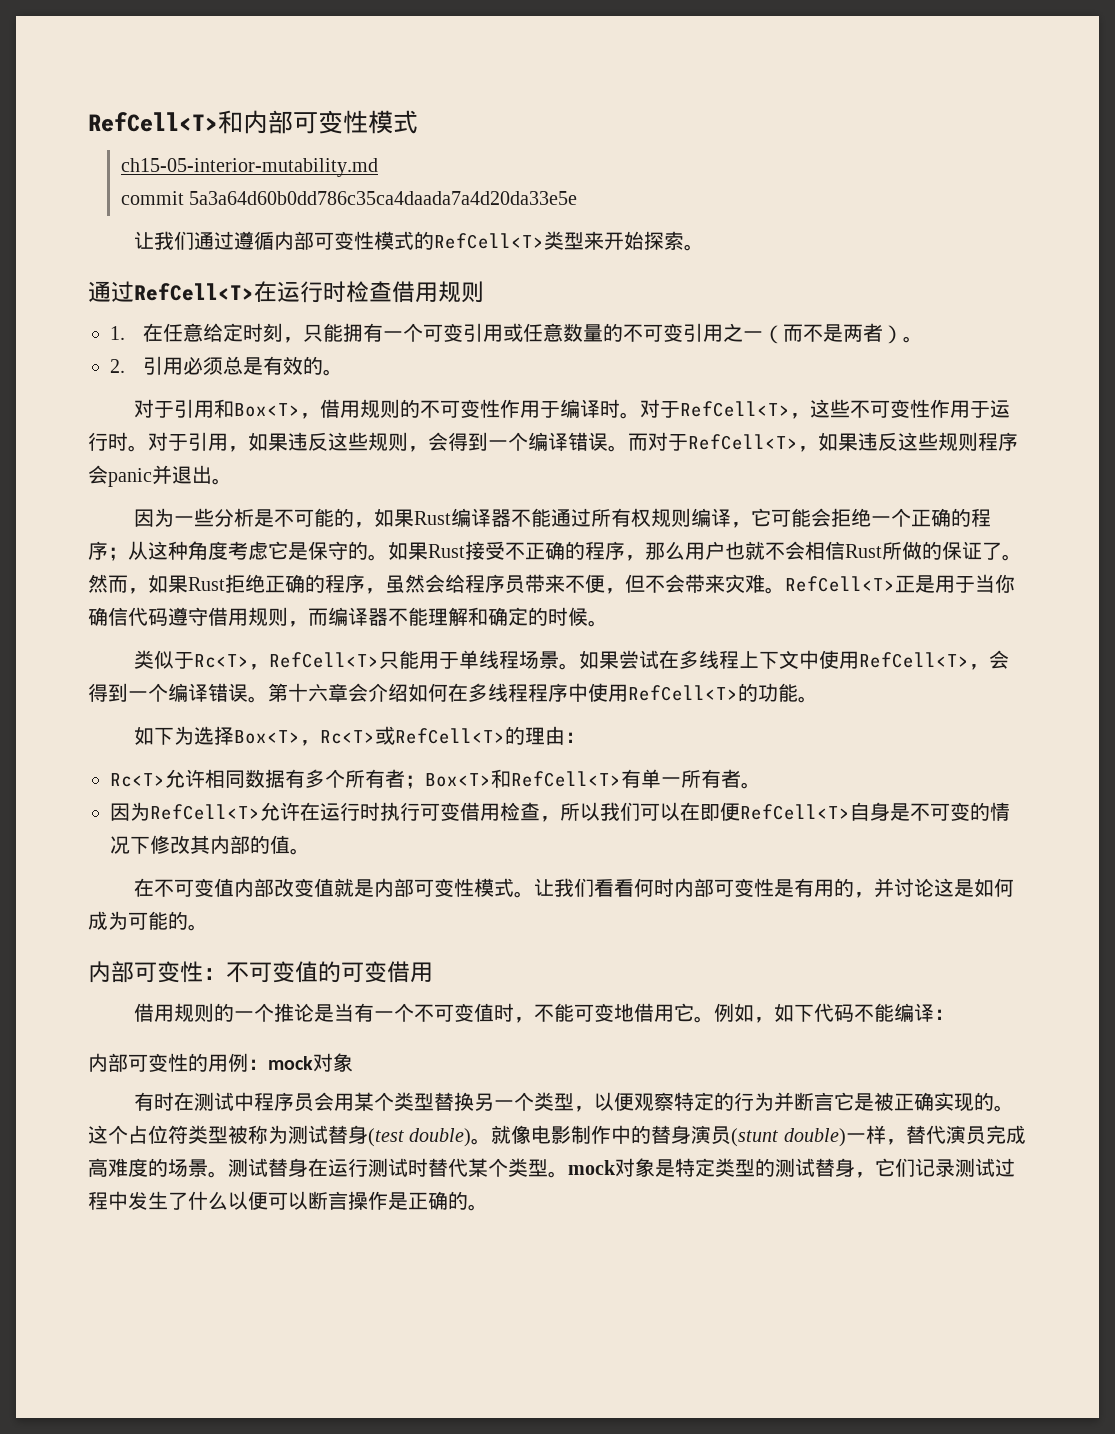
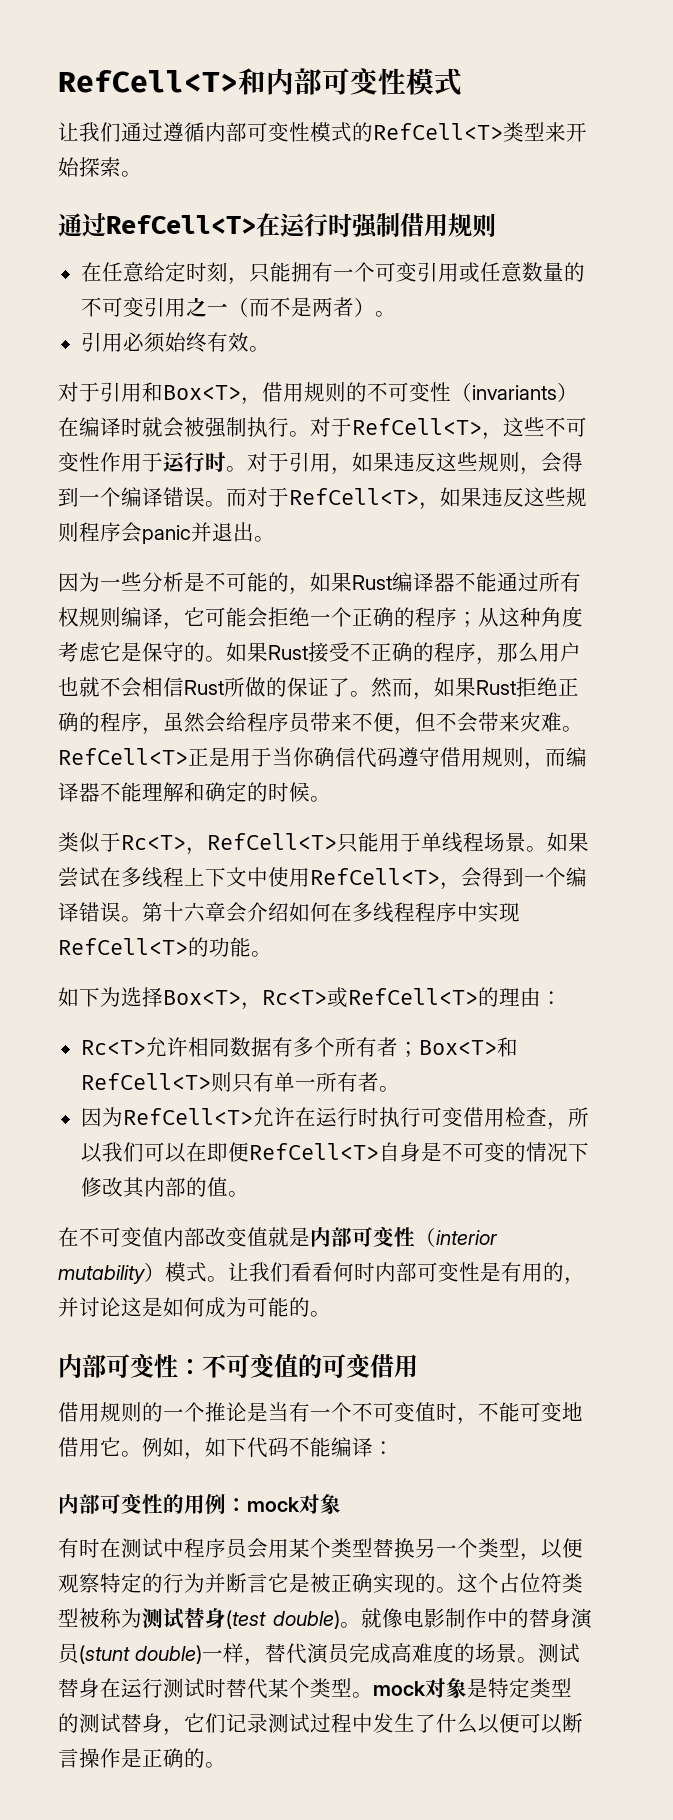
[120,158,378,177] [120,191,578,205] // ch15-05-interior-mutability.md // commit 5a3a64d60b0dd786c35ca4daada7a4d20da33e5e -> (462, 82) none
[346,281,392,303] 检查 -> [352,213,400,239] 强制
[110,326,125,340] 1. -> (496, 225) none
[110,359,125,373] 2. -> (396, 314) none
[222,356,323,375] 总是有效的 -> [164,332,249,353] 始终有效
[499,399,620,418] 作用于编译时 -> [451,382,578,402] [58,417,289,438] （invariants）在编译时就会被强制执行
[588,683,628,702] 使用 -> [478,902,520,923] 实现
(621, 779) none -> [210,1072,253,1093] 则只
(474, 887) none -> [415,1227,498,1247] [58,1262,165,1284] （interior mutability）

